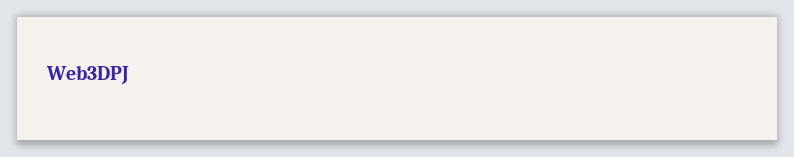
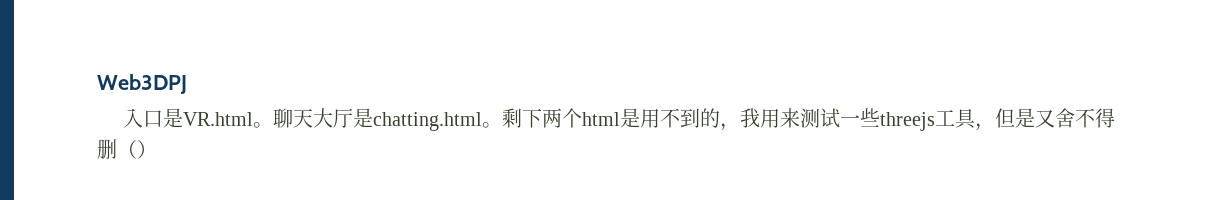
(129, 74) none -> [123,108,1116,131] [97,139,157,159] // 入口是VR.html。聊天大厅是chatting.html。剩下两个html是用不到的，我用来测试一些threejs工具，但是又舍不得删（）

